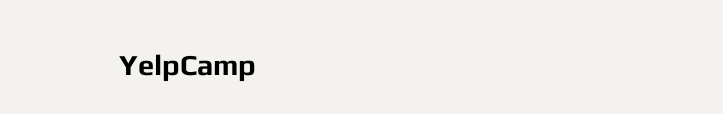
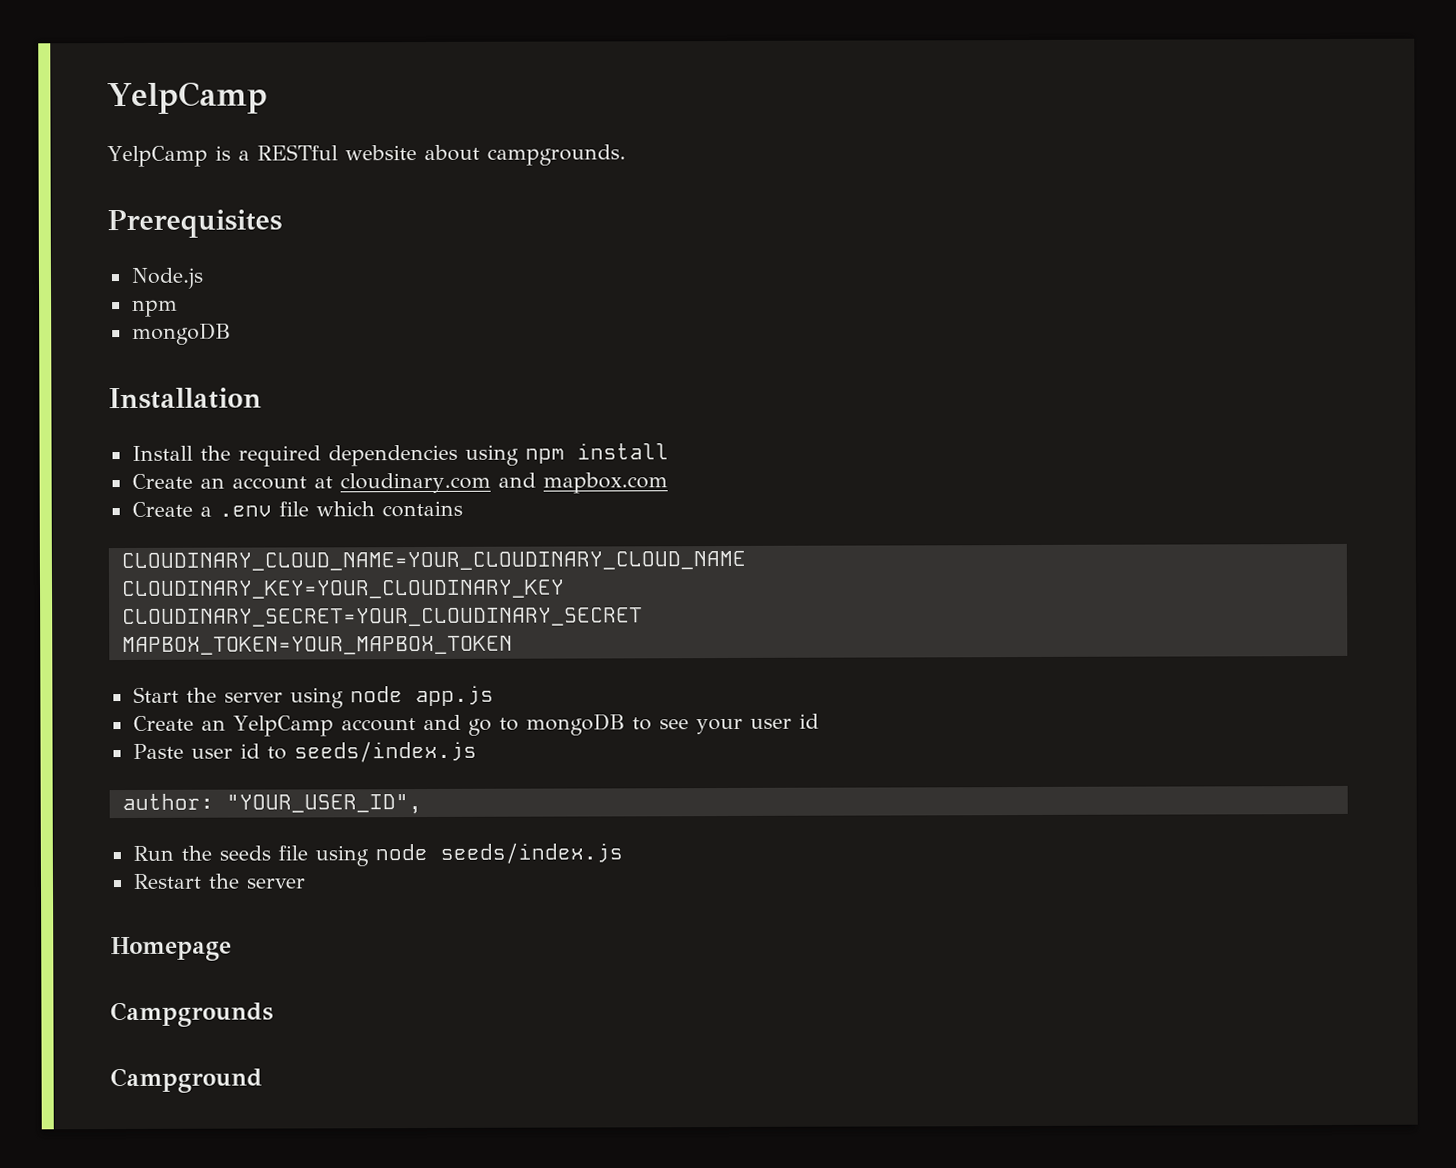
[119,54,256,82] YelpCamp -> [107,81,268,116] [107,144,626,168] [107,209,282,239] [130,267,204,289] [131,299,178,317] [131,322,231,345] [108,387,262,410] [131,443,669,467] [131,472,668,494] [131,500,463,518] [120,550,746,572] [120,579,565,600] [121,607,643,628] [121,635,513,656] [132,685,494,709] [132,713,819,737] [132,740,477,763] [121,793,422,815] [132,842,623,867] [132,873,306,889] [110,936,232,962] [110,1001,274,1028] [110,1067,263,1094] YelpCamp // YelpCamp is a RESTful website about campgrounds. // Prerequisites // Node.js // npm // mongoDB // Installation // Install the required dependencies using npm install // Create an account at cloudinary.com and mapbox.com // Create a .env file which contains // CLOUDINARY_CLOUD_NAME=YOUR_CLOUDINARY_CLOUD_NAME // CLOUDINARY_KEY=YOUR_CLOUDINARY_KEY // CLOUDINARY_SECRET=YOUR_CLOUDINARY_SECRET // MAPBOX_TOKEN=YOUR_MAPBOX_TOKEN // Start the server using node app.js // Create an YelpCamp account and go to mongoDB to see your user id // Paste user id to seeds/index.js // author: "YOUR_USER_ID", // Run the seeds file using node seeds/index.js // Restart the server // Homepage // Campgrounds // Campground

